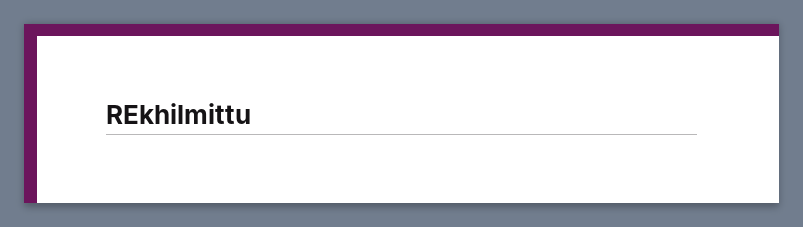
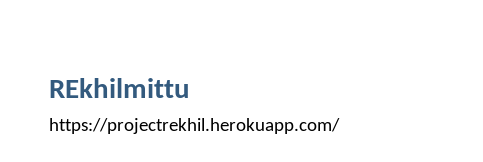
(251, 113) none -> [49,118,340,134] // https://projectrekhil.herokuapp.com/

